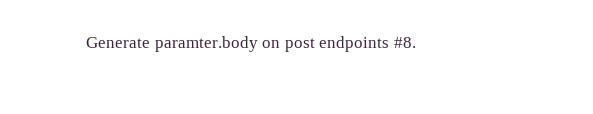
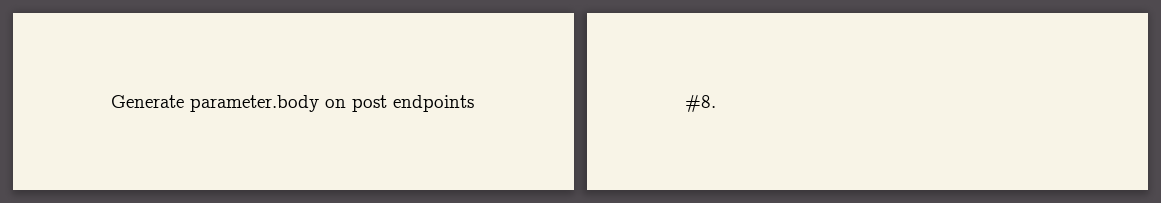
[154,36,258,52] paramter.body -> [190,95,319,112] parameter.body

